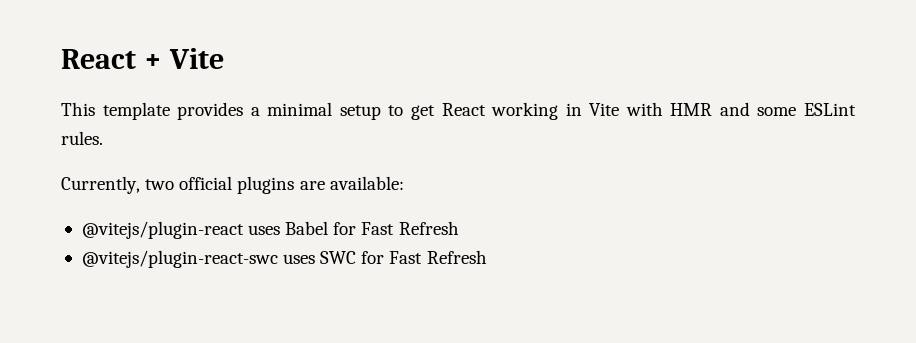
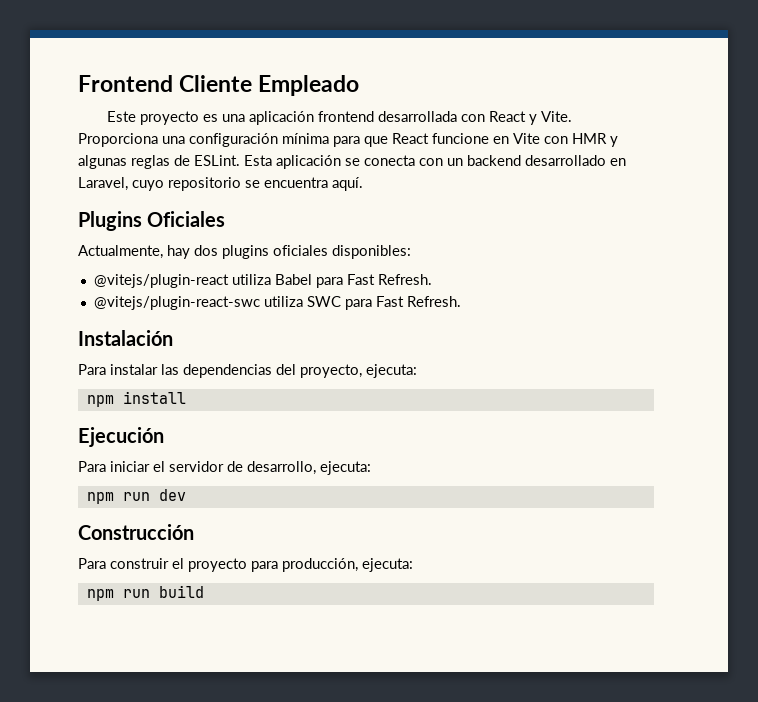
[61,48,224,69] [61,102,856,120] [61,131,103,145] [61,176,404,194] [81,221,459,239] [81,250,487,268] React + Vite // This template provides a minimal setup to get React working in Vite with HMR and some ESLint rules. // Currently, two official plugins are available: // @vitejs/plugin-react uses Babel for Fast Refresh // @vitejs/plugin-react-swc uses SWC for Fast Refresh -> [78,75,360,96] [106,111,572,125] [78,133,618,147] [78,155,626,169] [78,177,363,191] [78,211,226,231] [78,245,411,259] [93,274,432,288] [93,296,461,310] [78,330,173,346] [78,364,417,378] [86,391,186,407] [78,427,164,447] [78,461,371,475] [86,489,186,504] [78,524,194,540] [78,558,413,572] [86,585,204,601] Frontend Cliente Empleado // Este proyecto es una aplicación frontend desarrollada con React y Vite. Proporciona una configuración mínima para que React funcione en Vite con HMR y algunas reglas de ESLint. Esta aplicación se conecta con un backend desarrollado en Laravel, cuyo repositorio se encuentra aquí. // Plugins Oficiales // Actualmente, hay dos plugins oficiales disponibles: // @vitejs/plugin-react utiliza Babel para Fast Refresh. // @vitejs/plugin-react-swc utiliza SWC para Fast Refresh. // Instalación // Para instalar las dependencias del proyecto, ejecuta: // npm install // Ejecución // Para iniciar el servidor de desarrollo, ejecuta: // npm run dev // Construcción // Para construir el proyecto para producción, ejecuta: // npm run build

